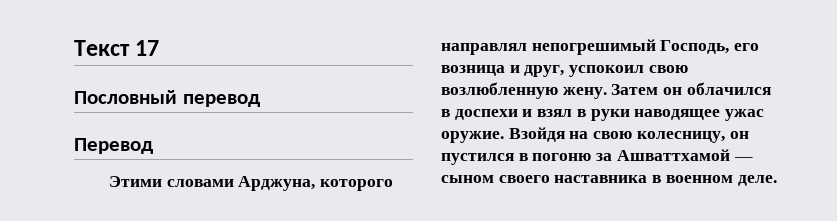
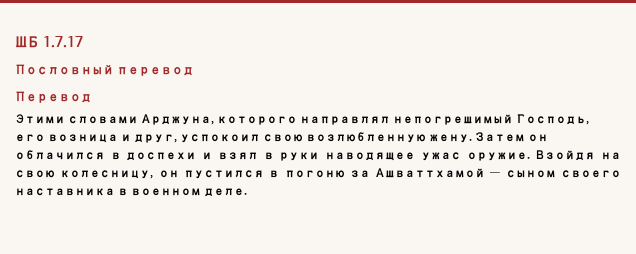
[74,40,160,56] Текст 17 -> [15,36,83,48] ШБ 1.7.17

